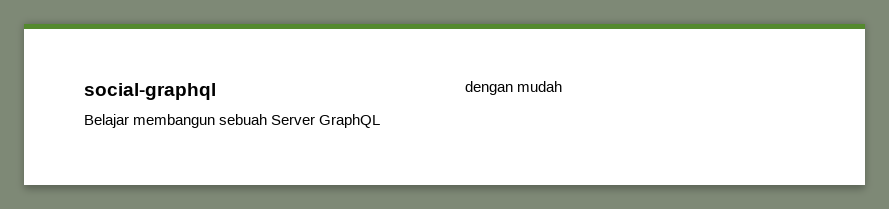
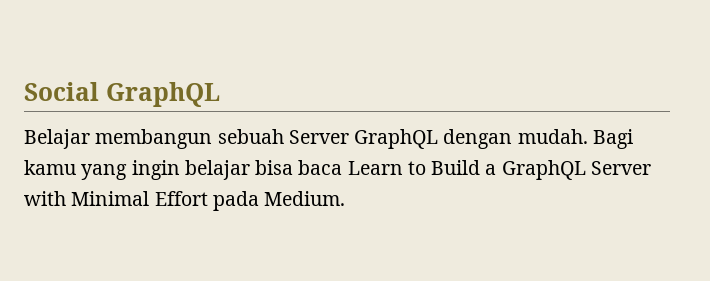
[84,83,216,100] social-graphql -> [24,82,220,107] Social GraphQL
[517,81,563,92] mudah -> [517,129,633,149] [24,160,651,180] [24,191,346,211] mudah. Bagi kamu yang ingin belajar bisa baca Learn to Build a GraphQL Server with Minimal Effort pada Medium.

